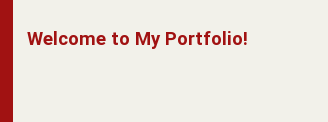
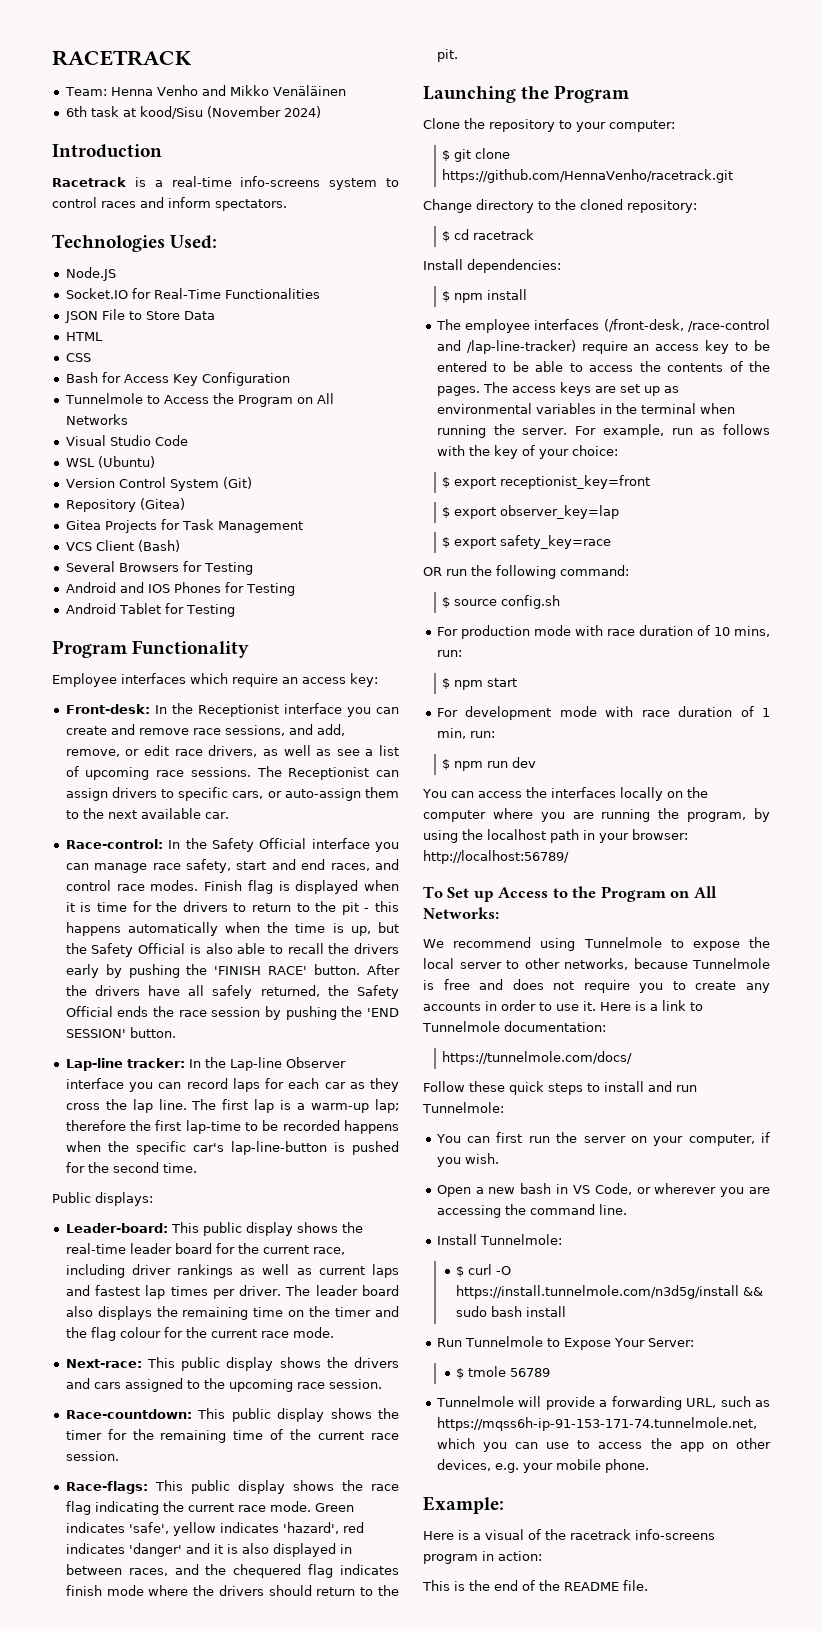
[27,31,248,49] Welcome to My Portfolio! -> [52,50,192,66] [64,85,346,96] [65,106,321,119] [52,144,162,158] [52,176,399,190] [52,197,287,211] [52,234,218,252] [65,267,116,281] [65,288,320,299] [64,309,215,323] [65,332,103,341] [65,353,91,362] [65,372,290,386] [64,393,334,407] [65,414,128,425] [65,435,188,446] [65,456,155,468] [65,477,252,491] [65,498,185,512] [65,519,303,533] [65,540,180,552] [65,561,253,575] [65,582,295,596] [65,603,235,617] [52,640,250,658] [52,673,378,687] [65,703,399,717] [65,724,345,736] [65,745,399,757] [65,766,400,780] [65,787,399,801] [65,808,229,819] [65,838,399,852] [65,859,399,873] [65,880,399,894] [65,901,400,915] [65,922,399,936] [65,943,400,957] [65,964,400,978] [65,985,399,999] [65,1006,399,1020] [65,1027,176,1038] [65,1057,346,1071] [65,1078,399,1092] [65,1099,400,1113] [65,1120,399,1134] [65,1141,399,1155] [65,1162,197,1173] [52,1192,153,1206] [65,1222,363,1236] [65,1243,345,1255] [65,1264,399,1278] [65,1285,399,1299] [65,1306,399,1320] [65,1327,334,1341] [65,1357,399,1371] [65,1378,382,1392] [65,1408,399,1422] [65,1429,399,1443] [65,1451,119,1461] [65,1480,399,1494] [65,1501,354,1515] [65,1522,364,1536] [65,1543,352,1557] [65,1564,399,1578] [65,1585,399,1596] [436,49,458,62] [423,85,630,103] [423,118,675,132] [442,148,511,162] [442,169,734,183] [423,199,697,213] [442,229,535,242] [423,259,561,273] [442,289,528,303] [435,319,770,333] [436,340,770,354] [436,361,770,372] [436,382,679,396] [436,403,735,414] [436,424,770,438] [436,445,618,459] [442,475,651,489] [442,505,620,519] [442,535,612,549] [423,565,629,579] [442,595,561,609] [436,625,770,639] [436,650,462,657] [442,678,518,690] [436,706,770,720] [436,728,495,739] [442,757,537,771] [422,787,708,801] [423,808,770,822] [423,829,688,843] [423,850,569,864] [423,886,717,902] [423,907,499,919] [423,937,770,951] [423,958,771,970] [423,979,770,993] [423,1000,703,1011] [422,1021,606,1032] [442,1051,633,1065] [423,1081,697,1095] [422,1102,504,1113] [435,1132,770,1146] [436,1153,499,1167] [436,1183,770,1197] [436,1204,627,1218] [436,1234,562,1245] [456,1264,512,1277] [456,1285,764,1299] [456,1306,567,1317] [436,1336,694,1350] [456,1366,551,1379] [435,1396,770,1410] [436,1417,757,1431] [436,1438,771,1452] [436,1459,649,1473] [423,1496,504,1514] [423,1529,715,1540] [423,1551,542,1564] [422,1580,648,1591] RACETRACK // Team: Henna Venho and Mikko Venäläinen // 6th task at kood/Sisu (November 2024) // Introduction // Racetrack is a real-time info-screens system to control races and inform spectators. // Technologies Used: // Node.JS // Socket.IO for Real-Time Functionalities // JSON File to Store Data // HTML // CSS // Bash for Access Key Configuration // Tunnelmole to Access the Program on All Networks // Visual Studio Code // WSL (Ubuntu) // Version Control System (Git) // Repository (Gitea) // Gitea Projects for Task Management // VCS Client (Bash) // Several Browsers for Testing // Android and IOS Phones for Testing // Android Tablet for Testing // Program Functionality // Employee interfaces which require an access key: // Front-desk: In the Receptionist interface you can create and remove race sessions, and add, remove, or edit race drivers, as well as see a list of upcoming race sessions. The Receptionist can assign drivers to specific cars, or auto-assign them to the next available car. // Race-control: In the Safety Official interface you can manage race safety, start and end races, and control race modes. Finish flag is displayed when it is time for the drivers to return to the pit - this happens automatically when the time is up, but the Safety Official is also able to recall the drivers early by pushing the 'FINISH RACE' button. After the drivers have all safely returned, the Safety Official ends the race session by pushing the 'END SESSION' button. // Lap-line tracker: In the Lap-line Observer interface you can record laps for each car as they cross the lap line. The first lap is a warm-up lap; therefore the first lap-time to be recorded happens when the specific car's lap-line-button is pushed for the second time. // Public displays: // Leader-board: This public display shows the real-time leader board for the current race, including driver rankings as well as current laps and fastest lap times per driver. The leader board also displays the remaining time on the timer and the flag colour for the current race mode. // Next-race: This public display shows the drivers and cars assigned to the upcoming race session. // Race-countdown: This public display shows the timer for the remaining time of the current race session. // Race-flags: This public display shows the race flag indicating the current race mode. Green indicates 'safe', yellow indicates 'hazard', red indicates 'danger' and it is also displayed in between races, and the chequered flag indicates finish mode where the drivers should return to the pit. // Launching the Program // Clone the repository to your computer: // $ git clone https://github.com/HennaVenho/racetrack.git // Change directory to the cloned repository: // $ cd racetrack // Install dependencies: // $ npm install // The employee interfaces (/front-desk, /race-control and /lap-line-tracker) require an access key to be entered to be able to access the contents of the pages. The access keys are set up as environmental variables in the terminal when running the server. For example, run as follows with the key of your choice: // $ export receptionist_key=front // $ export observer_key=lap // $ export safety_key=race // OR run the following command: // $ source config.sh // For production mode with race duration of 10 mins, run: // $ npm start // For development mode with race duration of 1 min, run: // $ npm run dev // You can access the interfaces locally on the computer where you are running the program, by using the localhost path in your browser: http://localhost:56789/ // To Set up Access to the Program on All Networks: // We recommend using Tunnelmole to expose the local server to other networks, because Tunnelmole is free and does not require you to create any accounts in order to use it. Here is a link to Tunnelmole documentation: // https://tunnelmole.com/docs/ // Follow these quick steps to install and run Tunnelmole: // You can first run the server on your computer, if you wish. // Open a new bash in VS Code, or wherever you are accessing the command line. // Install Tunnelmole: // $ curl -O https://install.tunnelmole.com/n3d5g/install && sudo bash install // Run Tunnelmole to Expose Your Server: // $ tmole 56789 // Tunnelmole will provide a forwarding URL, such as https://mqss6h-ip-91-153-171-74.tunnelmole.net, which you can use to access the app on other devices, e.g. your mobile phone. // Example: // Here is a visual of the racetrack info-screens program in action: // This is the end of the README file.

